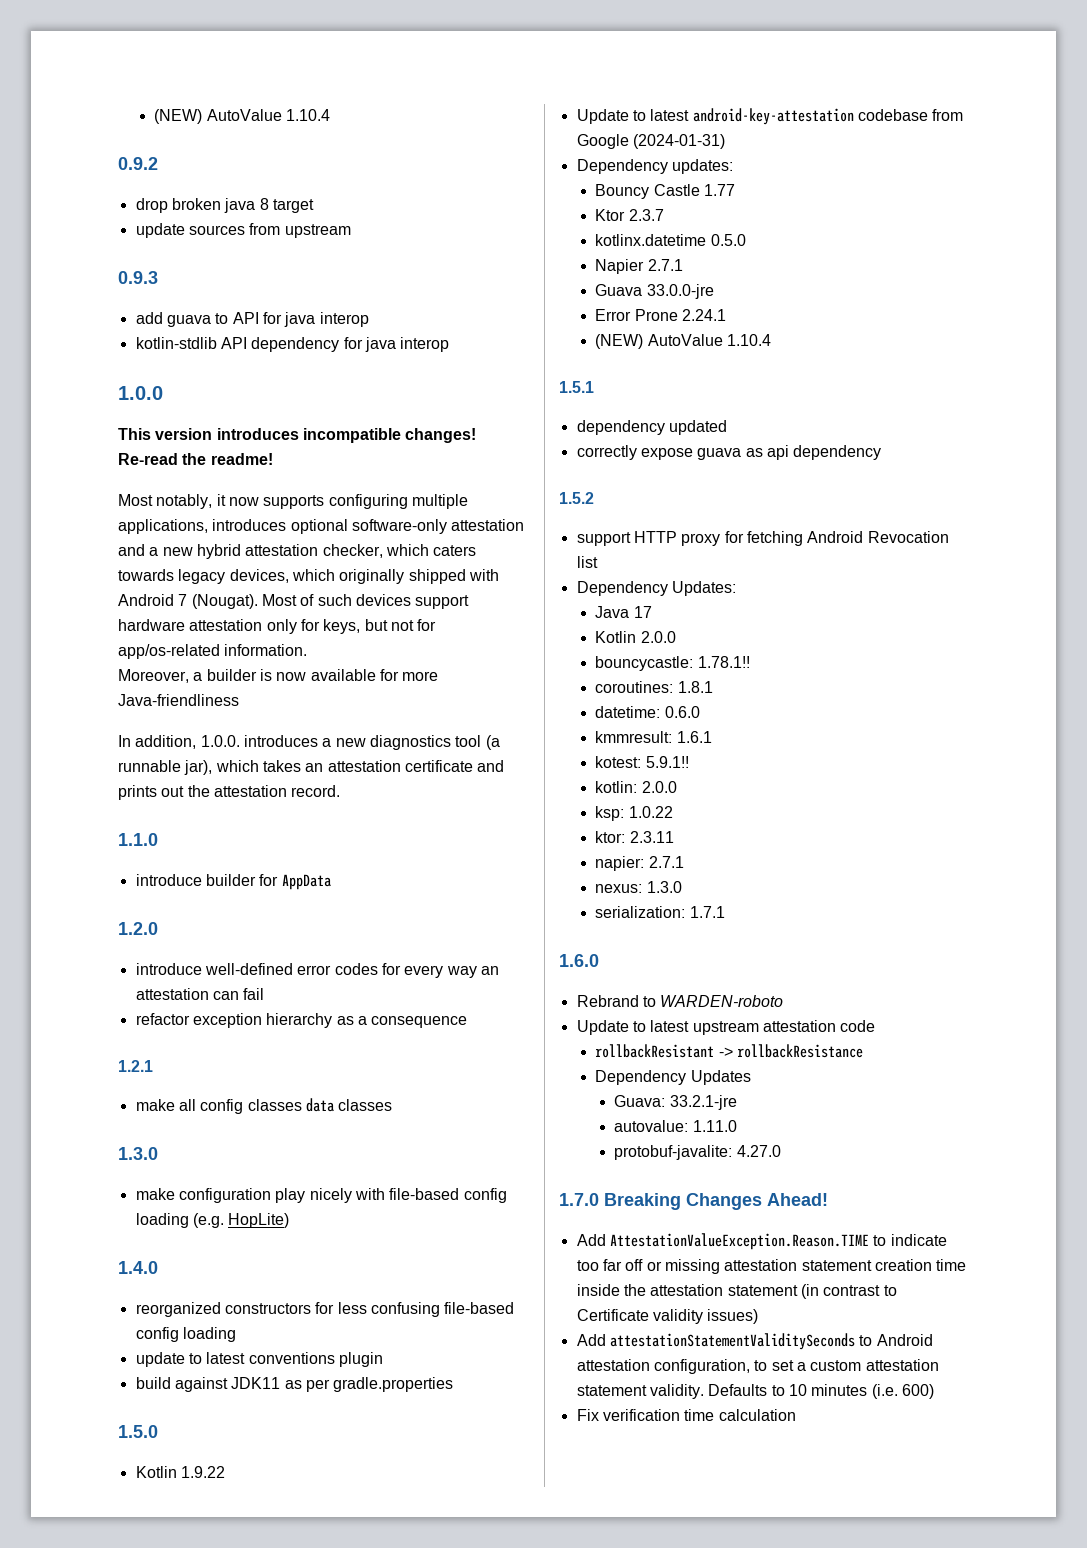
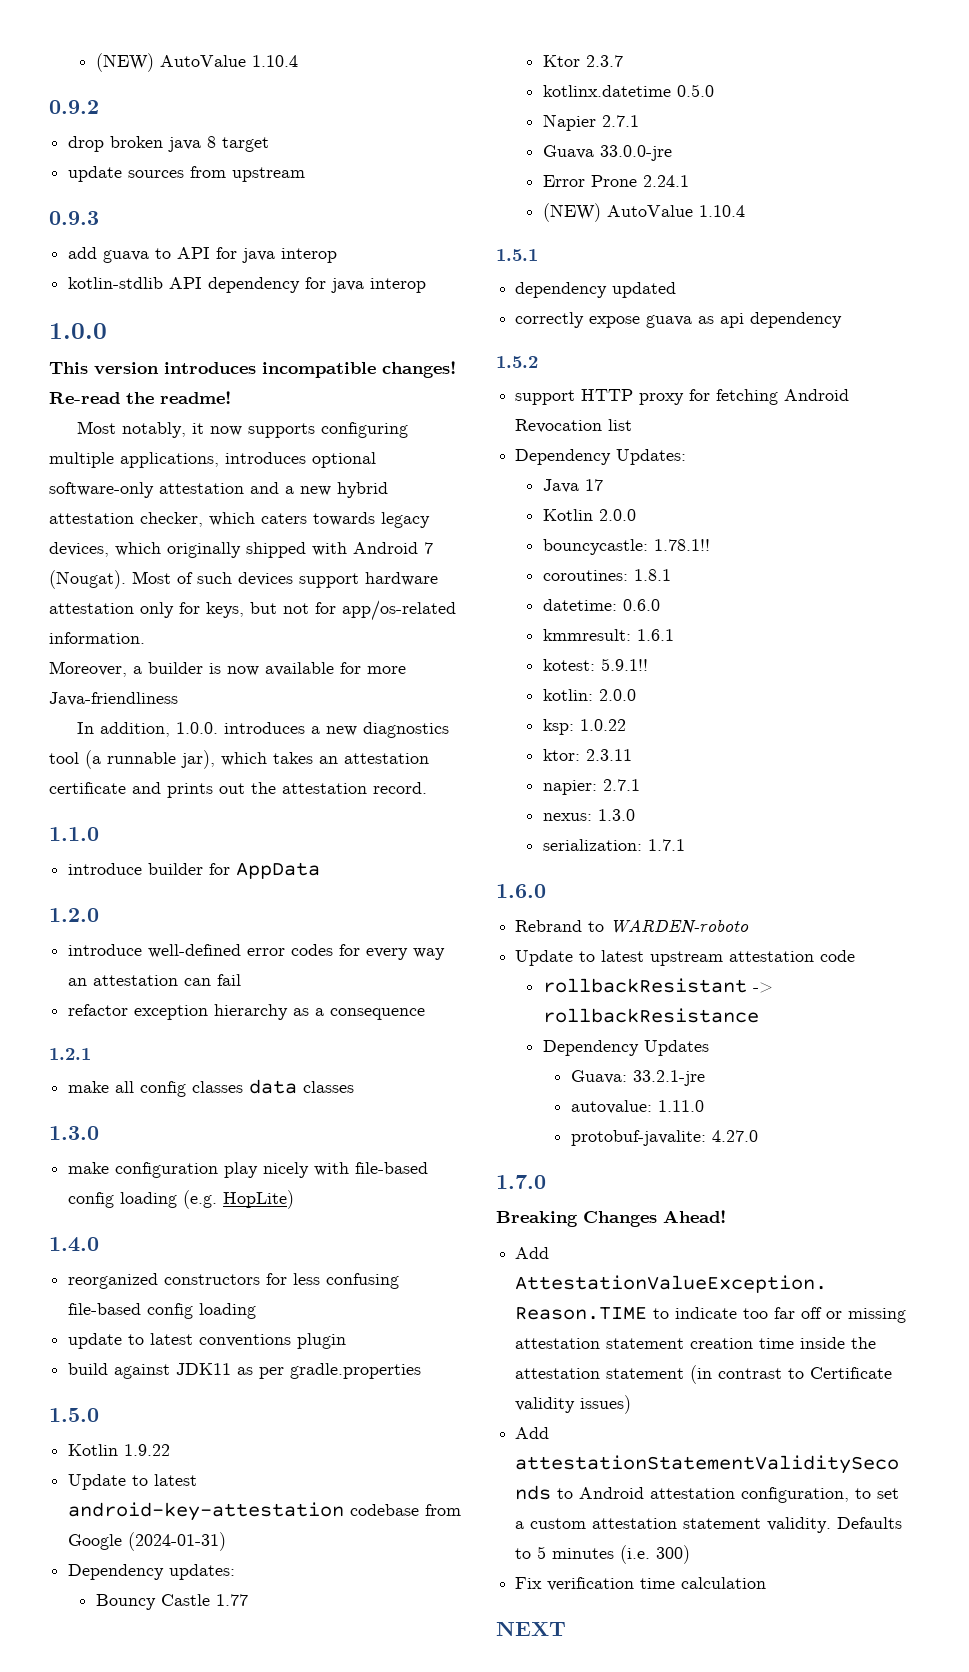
(599, 1199) none -> (546, 1182) //
[788,1384,807,1396] 10 -> [537,1546,547,1559] 5
[901,1384,934,1399] 600) -> [656,1545,691,1564] 300)
(796, 1415) none -> [496,1621,566,1636] // NEXT

